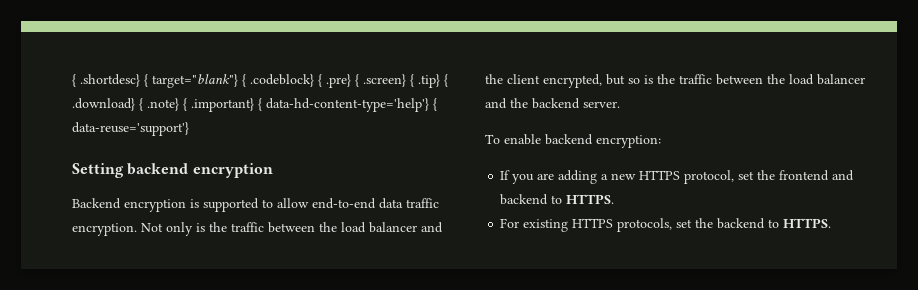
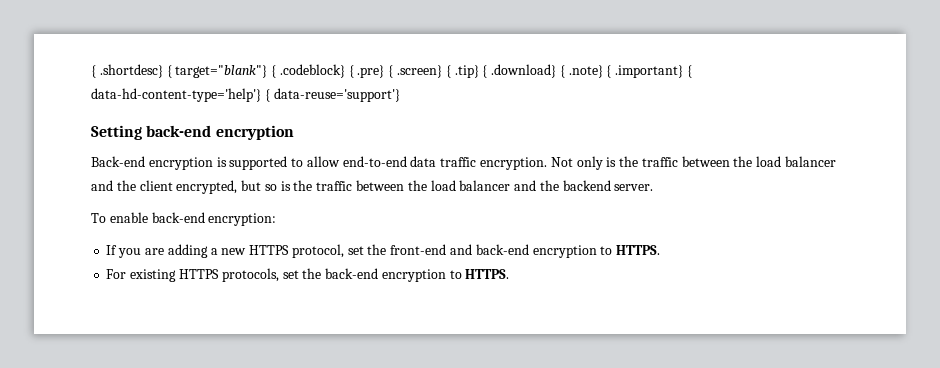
[127,163,189,175] backend -> [146,125,212,137] back-end
[72,198,121,209] Backend -> [91,156,145,167] Back-end
[545,134,593,145] backend -> [151,212,205,223] back-end
[779,170,855,181] [500,194,549,205] frontend and backend -> [390,244,597,258] front-end and back-end encryption
[717,218,766,229] backend -> [325,268,446,282] back-end encryption

